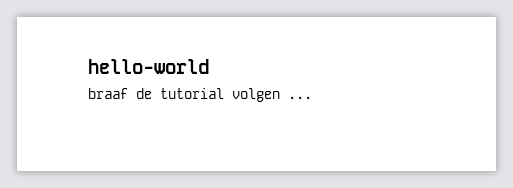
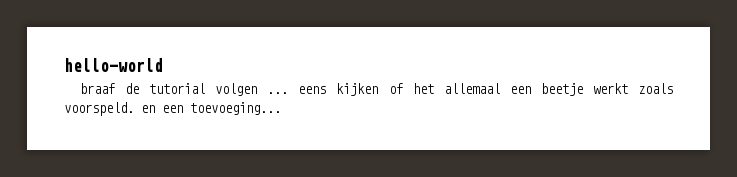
(312, 97) none -> [298,83,674,96] [64,102,281,116] eens kijken of het allemaal een beetje werkt zoals voorspeld. en een toevoeging...

